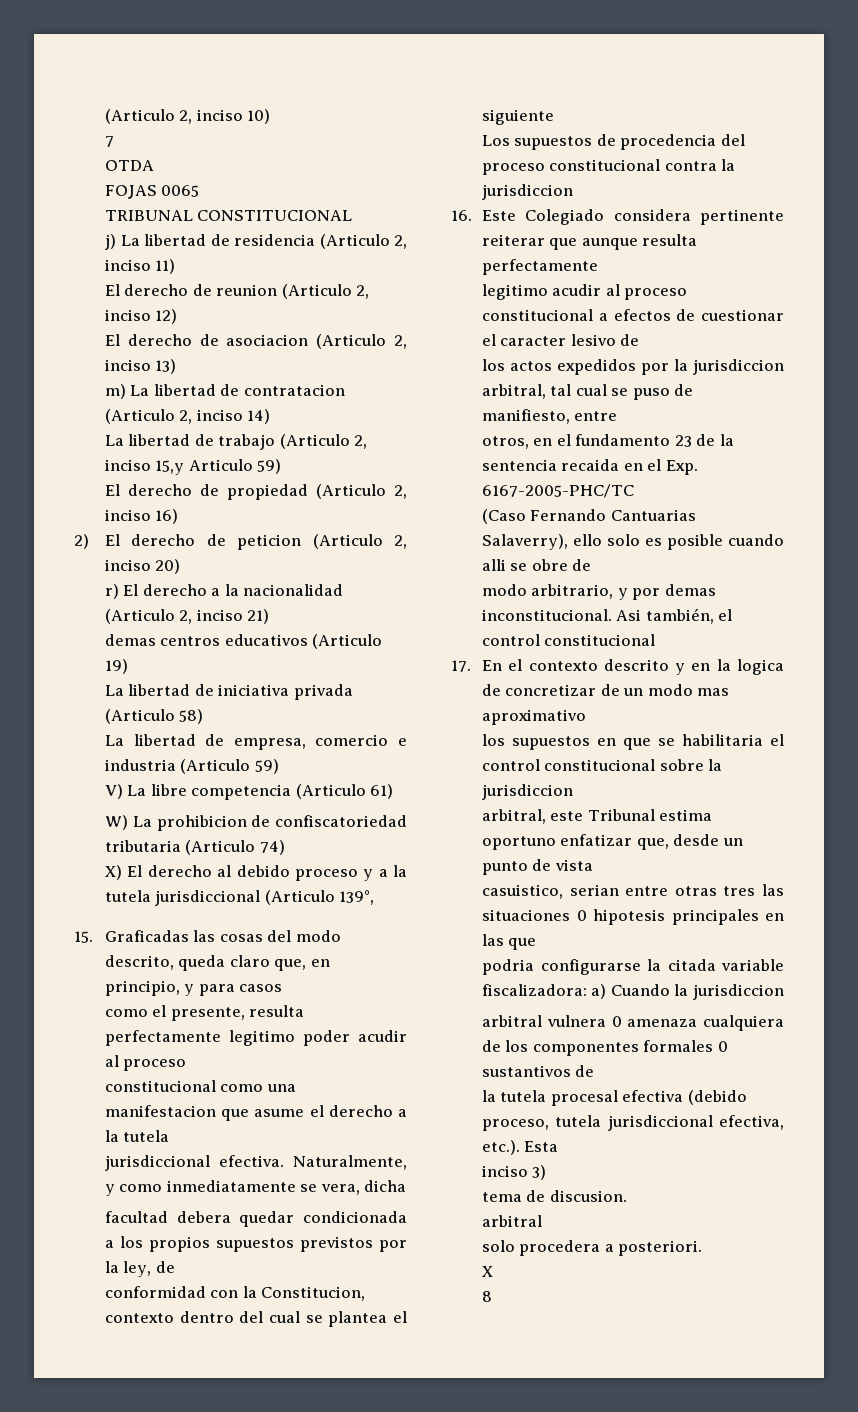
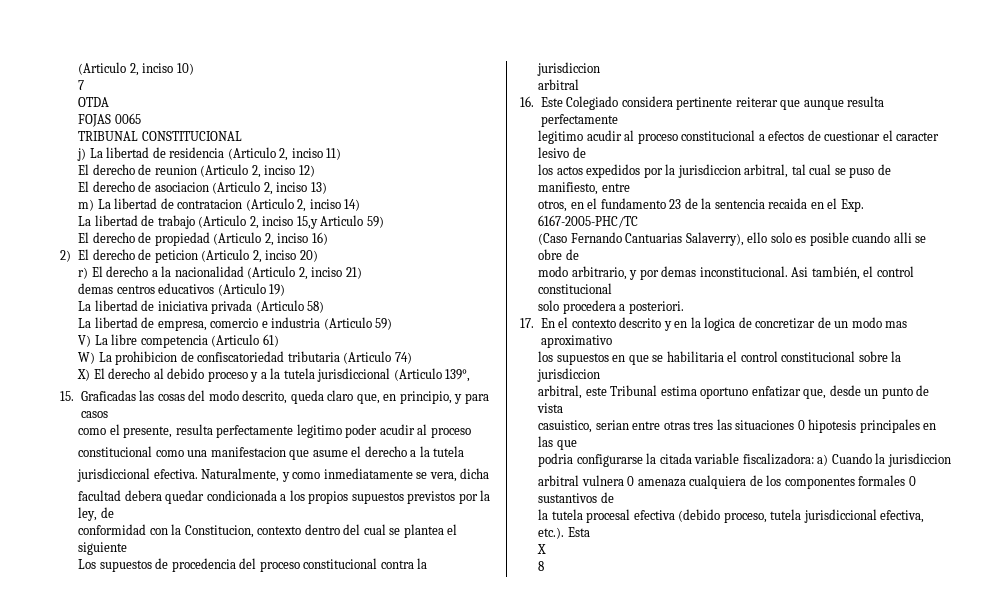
(573, 192) none -> [538,79,580,90] // arbitral
(656, 640) none -> [538,300,684,314] // solo procedera a posteriori.
[481,1165,547,1180] [481,1190,627,1202] [481,1215,542,1227] [481,1240,703,1256] // inciso 3) // tema de discusion. // arbitral // solo procedera a posteriori. -> (590, 532) none

